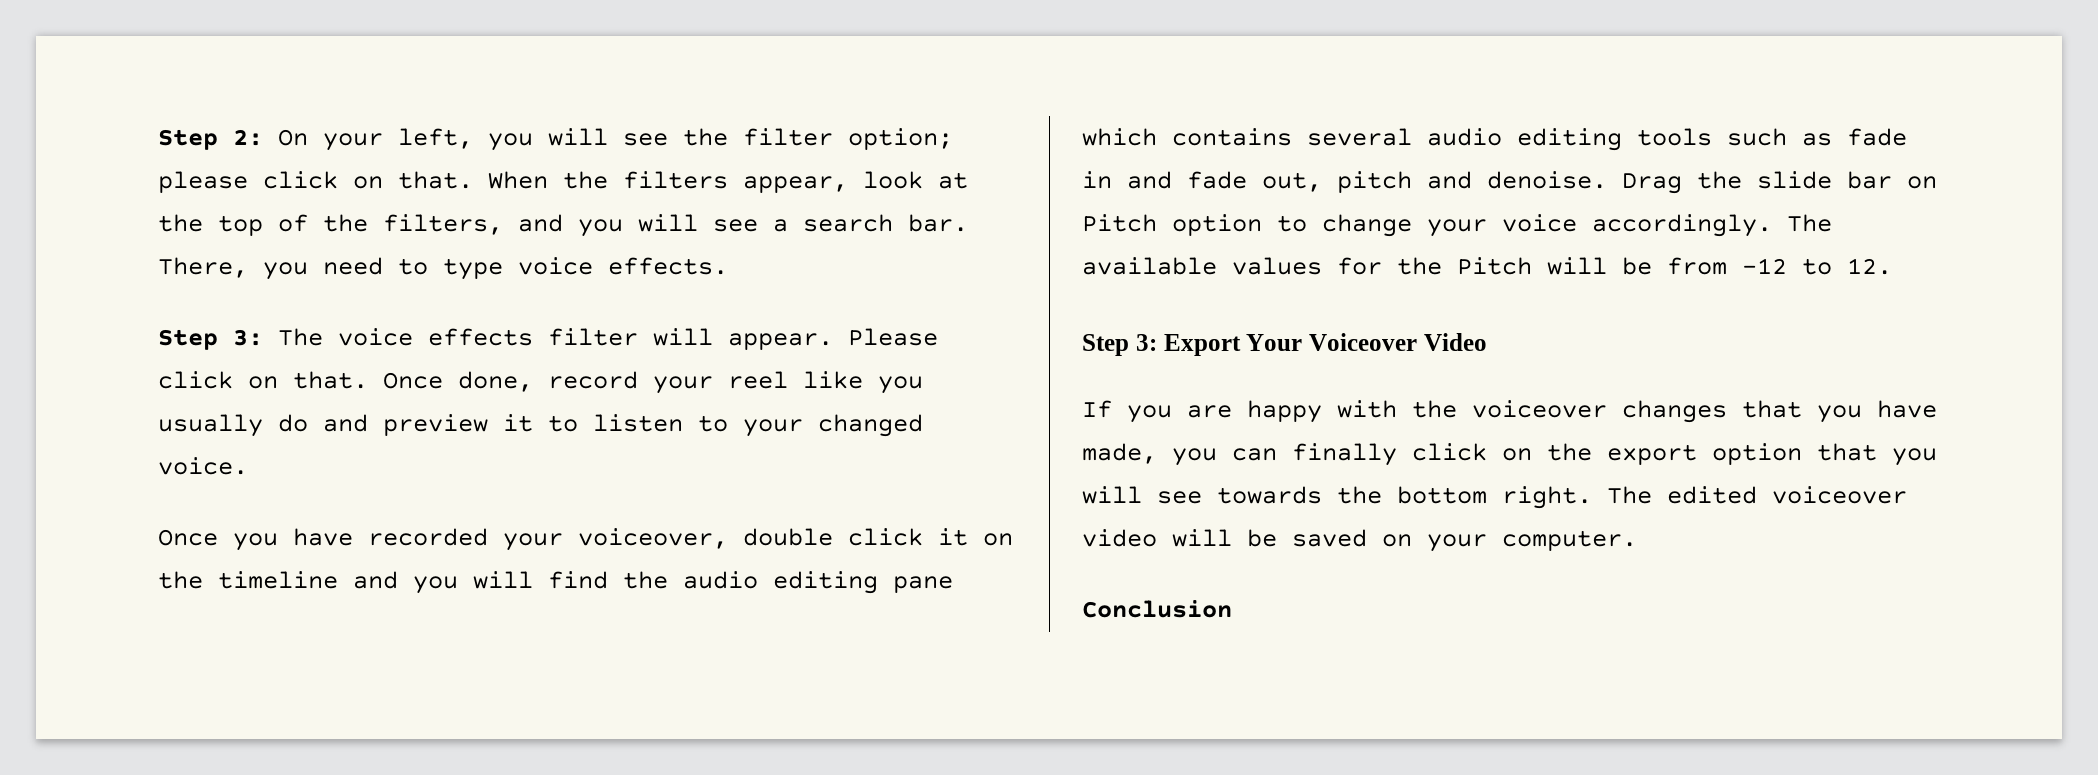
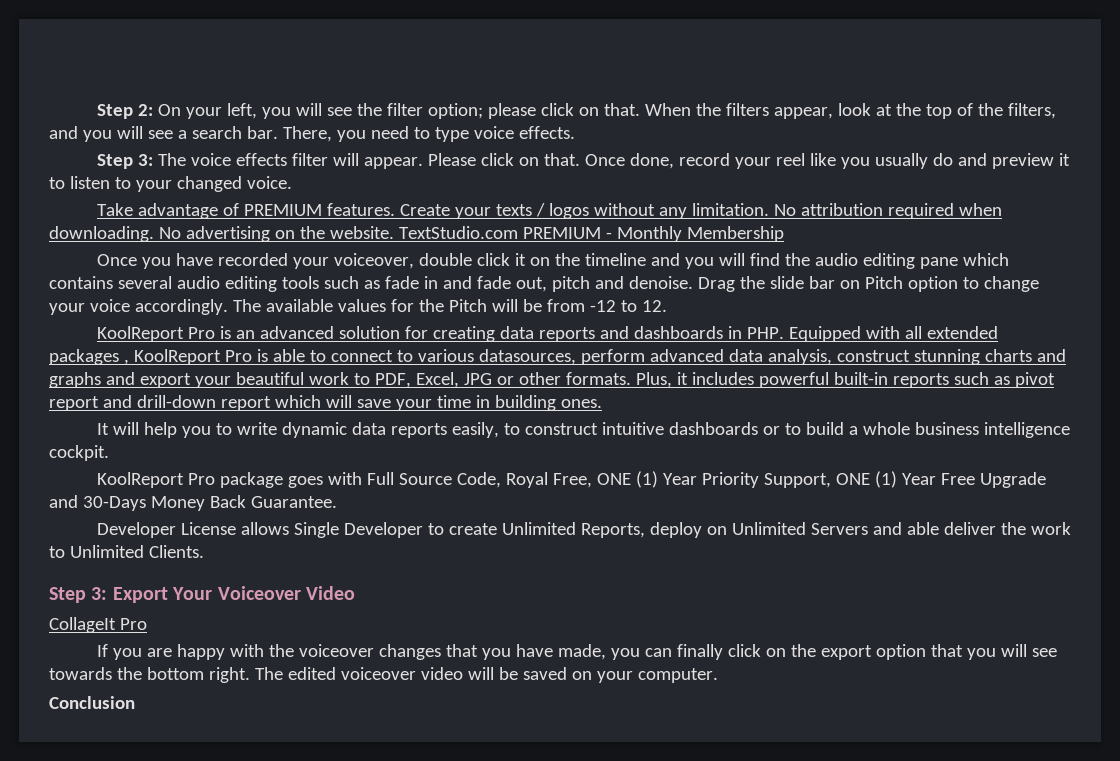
(248, 466) none -> [96,203,1002,219] [49,226,784,242] // Take advantage of PREMIUM features. Create your texts / logos without any limitation. No attribution required when downloading. No advertising on the website. TextStudio.com PREMIUM - Monthly Membership
(1892, 266) none -> [96,326,998,342] [49,349,1066,365] [49,372,1055,388] [49,395,602,411] [96,422,1070,438] [49,445,109,461] [96,471,1046,488] [49,495,337,511] [96,522,1071,538] [49,545,204,558] // KoolReport Pro is an advanced solution for creating data reports and dashboards in PHP. Equipped with all extended packages , KoolReport Pro is able to connect to various datasources, perform advanced data analysis, construct stunning charts and graphs and export your beautiful work to PDF, Excel, JPG or other formats. Plus, it includes powerful built-in reports such as pivot report and drill-down report which will save your time in building ones. // It will help you to write dynamic data reports easily, to construct intuitive dashboards or to build a whole business intelligence cockpit. // KoolReport Pro package goes with Full Source Code, Royal Free, ONE (1) Year Priority Support, ONE (1) Year Free Upgrade and 30-Days Money Back Guarantee. // Developer License allows Single Developer to create Unlimited Reports, deploy on Unlimited Servers and able deliver the work to Unlimited Clients.
(1487, 342) none -> [49,617,147,633] // CollageIt Pro

